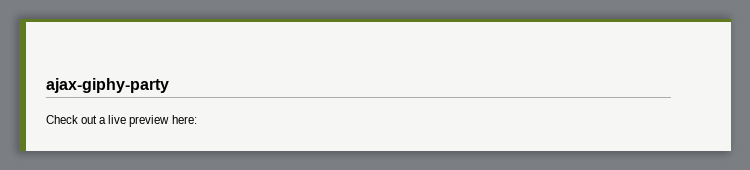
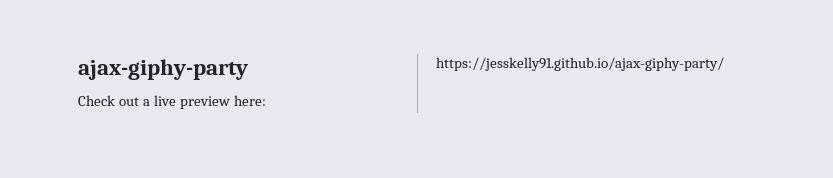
(197, 119) none -> [436,57,724,71] https://jesskelly91.github.io/ajax-giphy-party/

